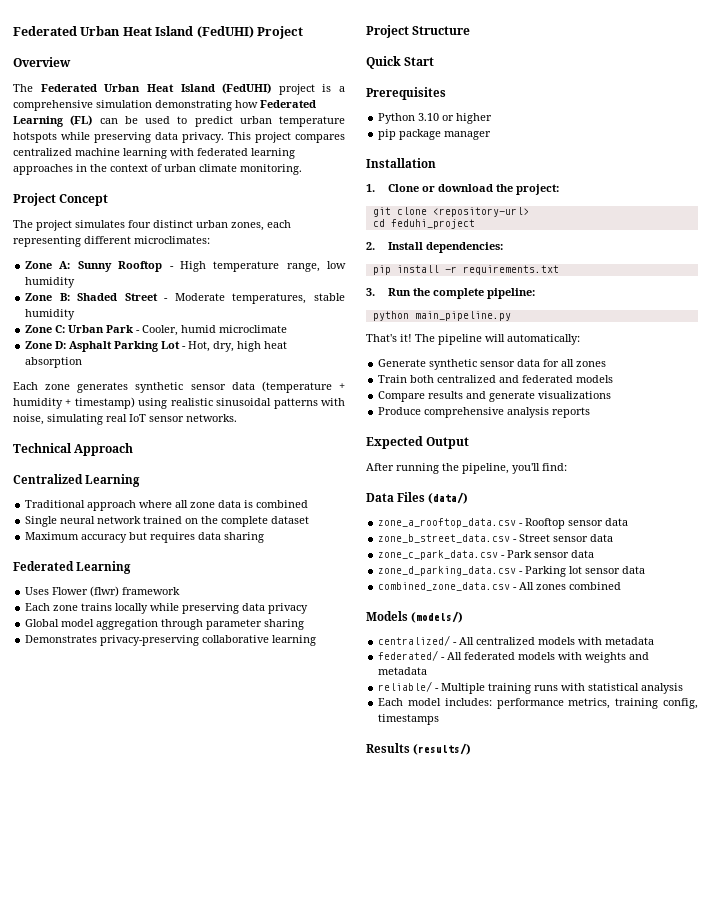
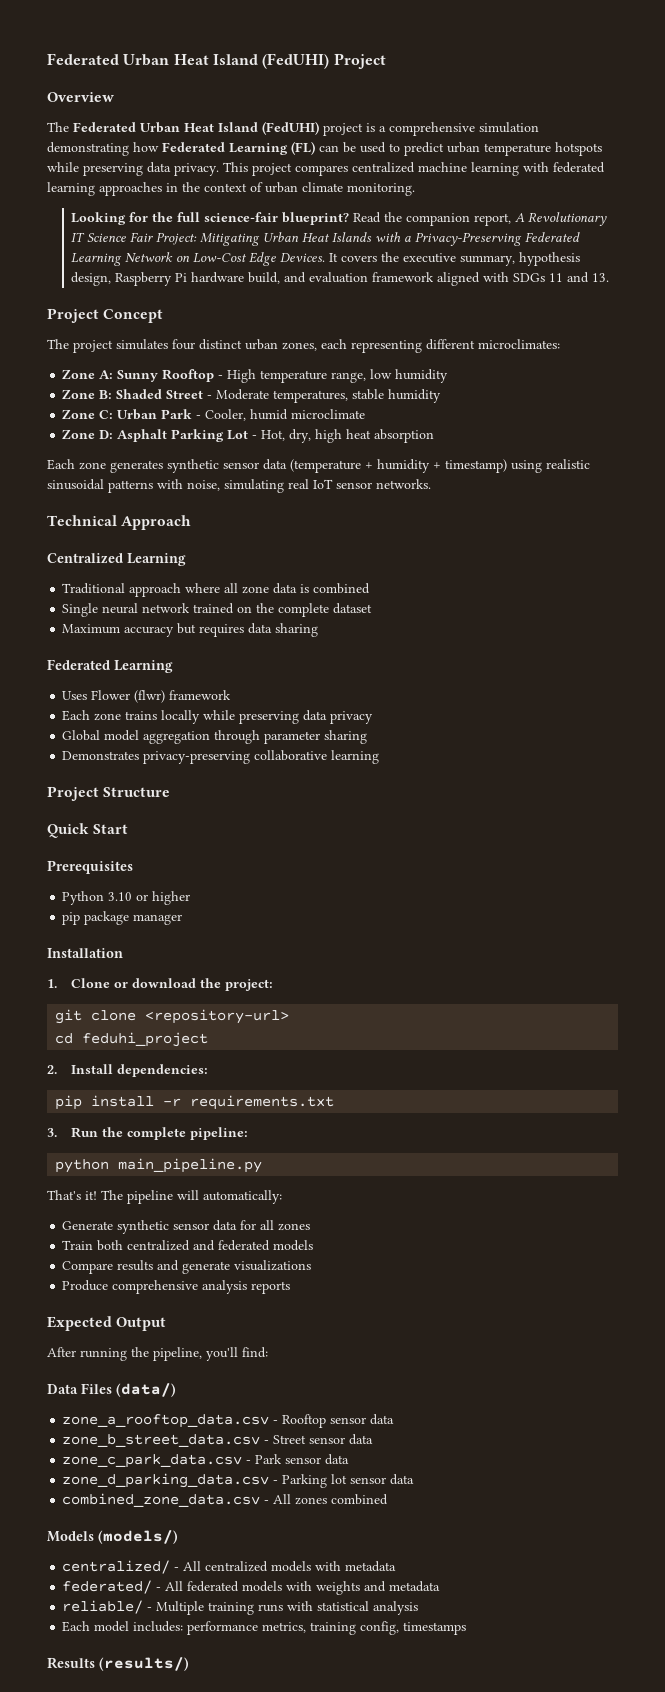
(302, 169) none -> [71,212,608,226] [71,232,581,246] [71,252,581,266] [71,272,610,286] // Looking for the full science-fair blueprint? Read the companion report, A Revolutionary IT Science Fair Project: Mitigating Urban Heat Islands with a Privacy-Preserving Federated Learning Network on Low-Cost Edge Devices. It covers the executive summary, hypothesis design, Raspberry Pi hardware build, and evaluation framework aligned with SDGs 11 and 13.

